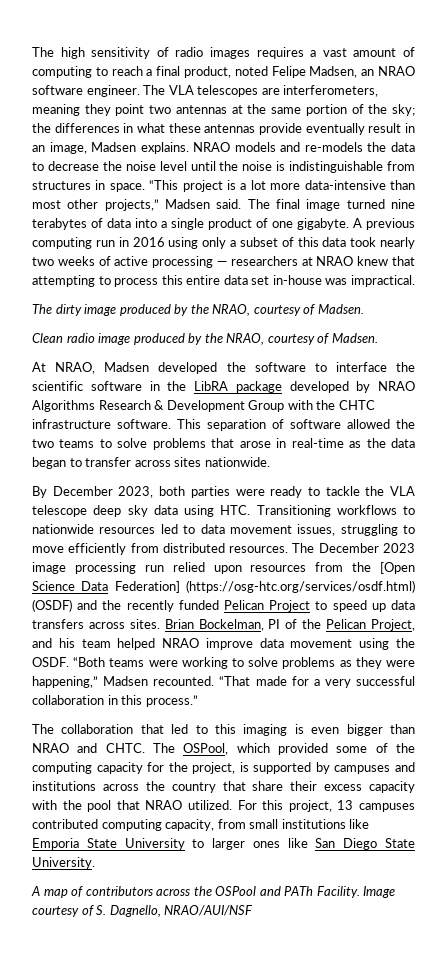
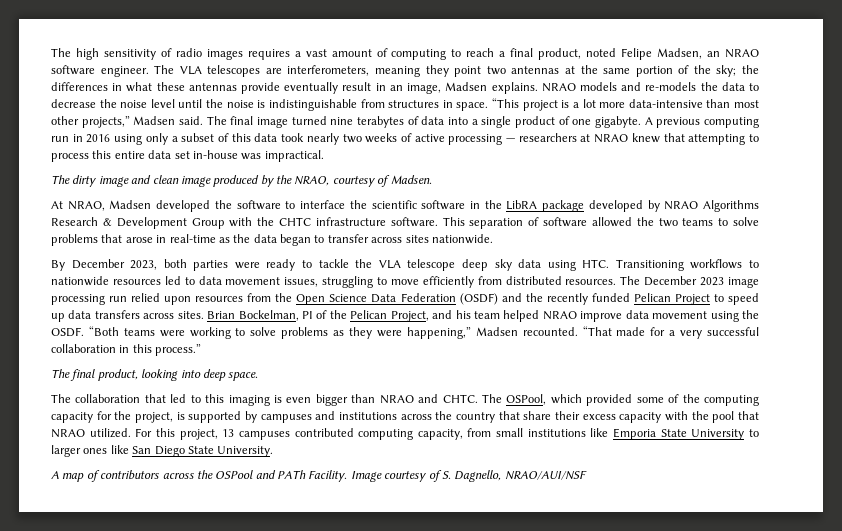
[119,304,364,316] [32,333,95,343] produced by the NRAO, courtesy of Madsen. // Clean radio -> [131,175,179,184] and clean
[380,562,415,574] [Open -> [296,294,326,305] Open
[114,580,415,593] Federation] (https://osg-htc.org/services/osdf.html) -> [400,293,456,302] Federation
(198, 701) none -> [51,369,259,381] // The final product, looking into deep space.

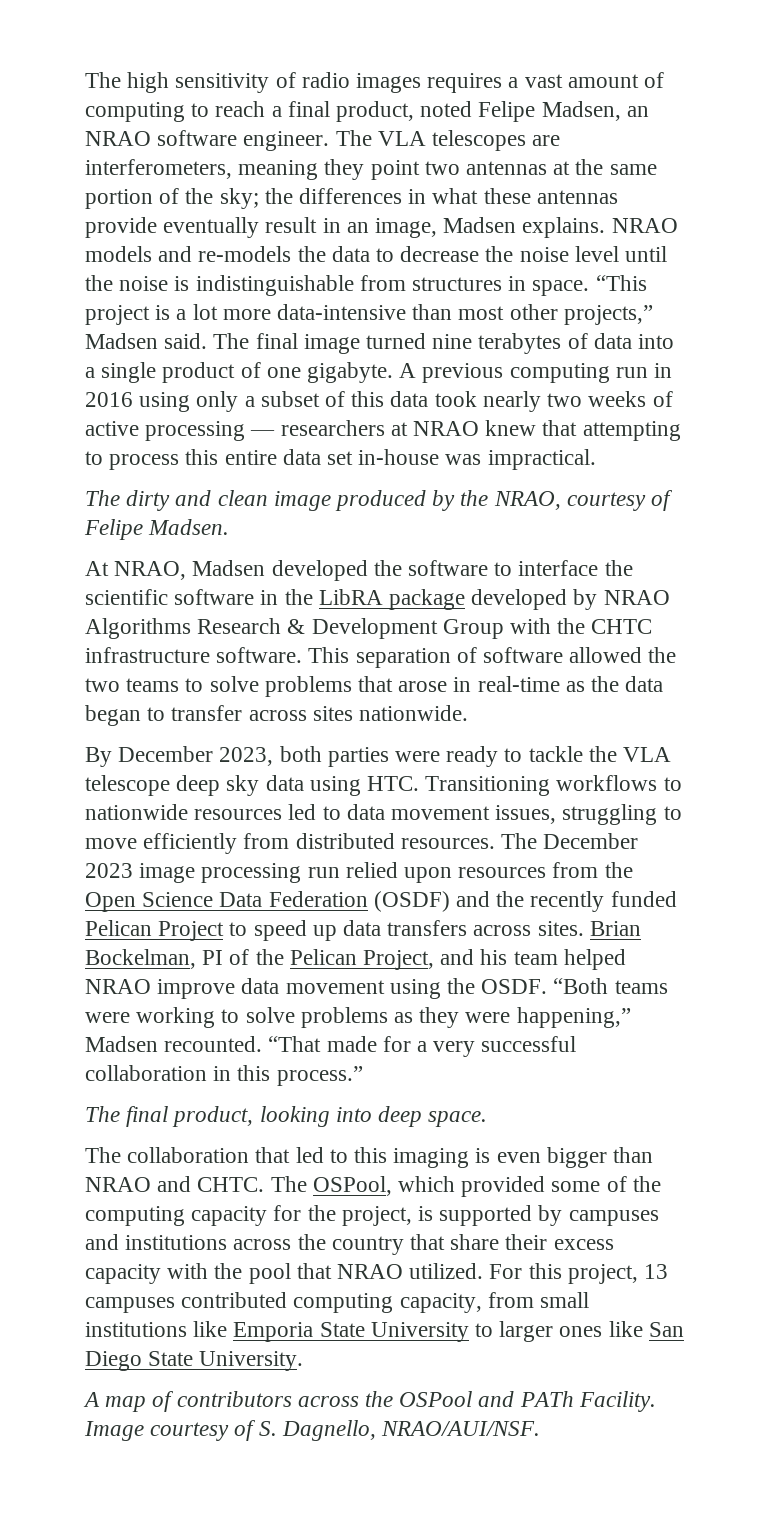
[98,176,129,187] image -> (171, 500) none
(391, 181) none -> [84,519,143,540] Felipe
[504,470,587,480] NRAO/AUI/NSF -> [381,1421,541,1436] NRAO/AUI/NSF.

